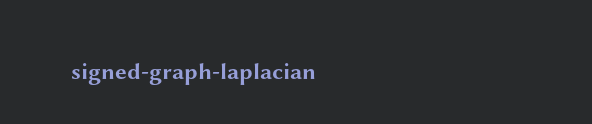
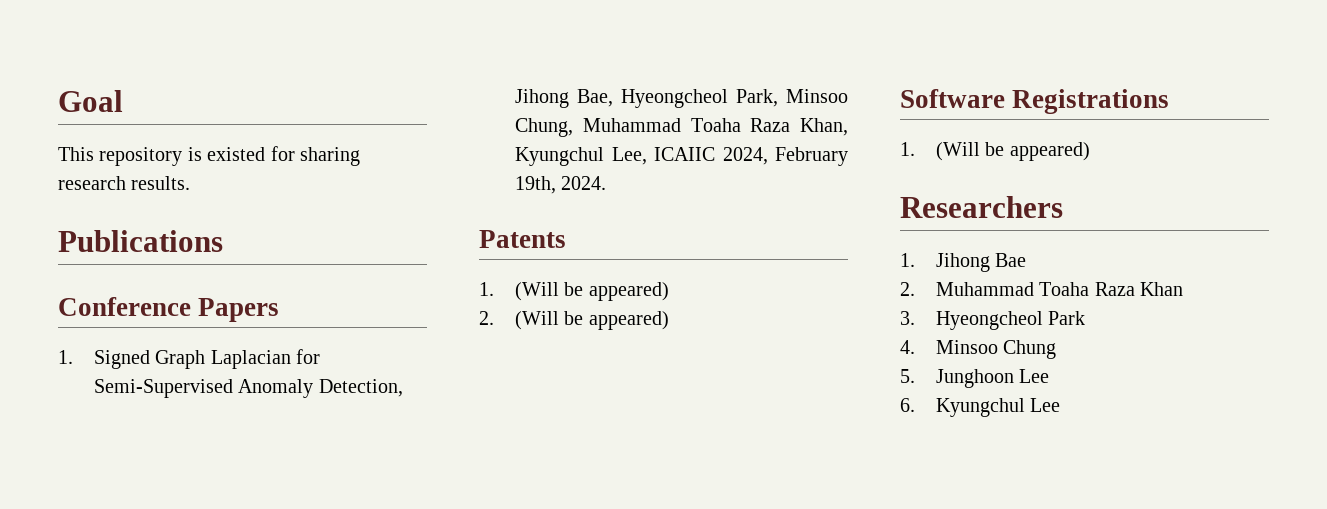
[71,63,316,85] signed-graph-laplacian -> [58,90,123,112] [58,146,360,166] [58,176,191,190] [58,230,223,252] [58,297,280,322] [58,349,321,369] [93,379,403,398] [514,89,848,108] [514,118,848,137] [514,147,848,166] [514,176,607,194] [479,230,566,248] [479,282,669,301] [479,311,669,330] [900,89,1170,114] [900,142,1090,161] [900,196,1063,218] [900,253,1027,272] [900,282,1184,296] [900,311,1086,330] [900,340,1057,359] [900,369,1050,388] [900,398,1061,417] Goal // This repository is existed for sharing research results. // Publications // Conference Papers // 1. Signed Graph Laplacian for Semi-Supervised Anomaly Detection, Jihong Bae, Hyeongcheol Park, Minsoo Chung, Muhammad Toaha Raza Khan, Kyungchul Lee, ICAIIC 2024, February 19th, 2024. // Patents // 1. (Will be appeared) // 2. (Will be appeared) // Software Registrations // 1. (Will be appeared) // Researchers // 1. Jihong Bae // 2. Muhammad Toaha Raza Khan // 3. Hyeongcheol Park // 4. Minsoo Chung // 5. Junghoon Lee // 6. Kyungchul Lee

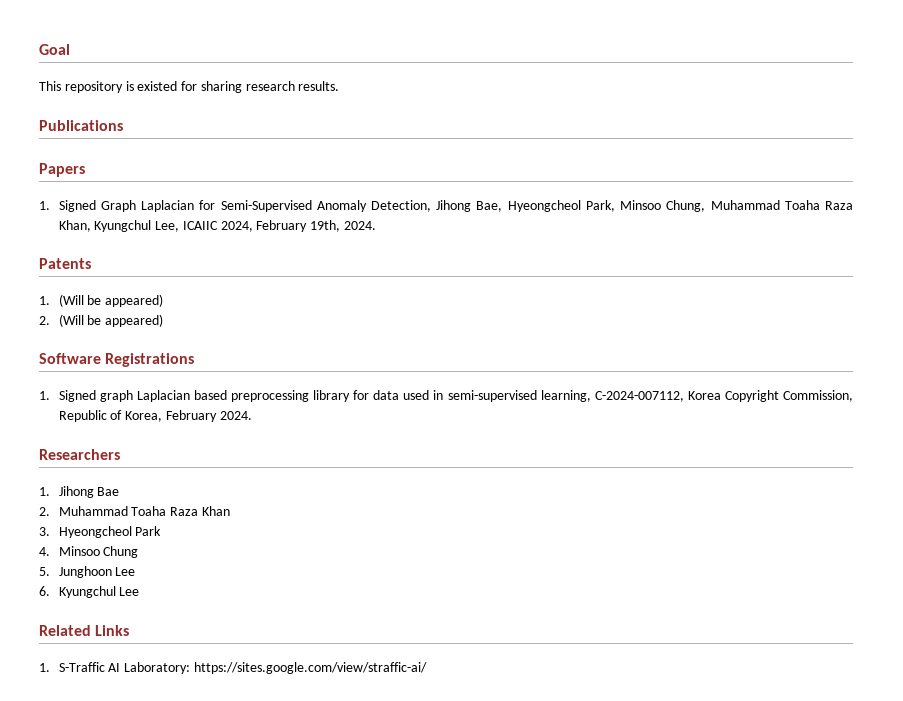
[58,297,191,316] Conference -> (123, 125) none
[935,142,1090,161] (Will be appeared) -> [58,390,854,402] [58,410,252,422] Signed graph Laplacian based preprocessing library for data used in semi-supervised learning, C-2024-007112, Korea Copyright Commission, Republic of Korea, February 2024.
(1061, 405) none -> [39,625,130,636] [39,662,427,674] // Related Links // 1. S-Traffic AI Laboratory: https://sites.google.com/view/straffic-ai/

